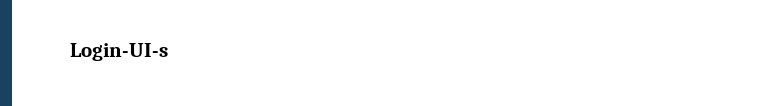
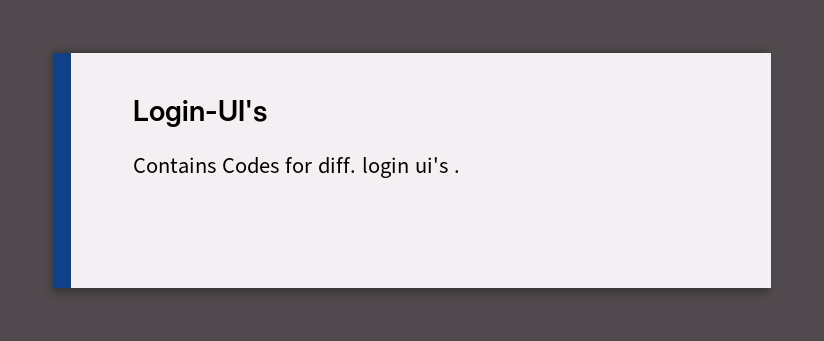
[70,43,168,61] Login-UI-s -> [133,100,267,127] [133,157,461,178] Login-UI's // Contains Codes for diff. login ui's .

